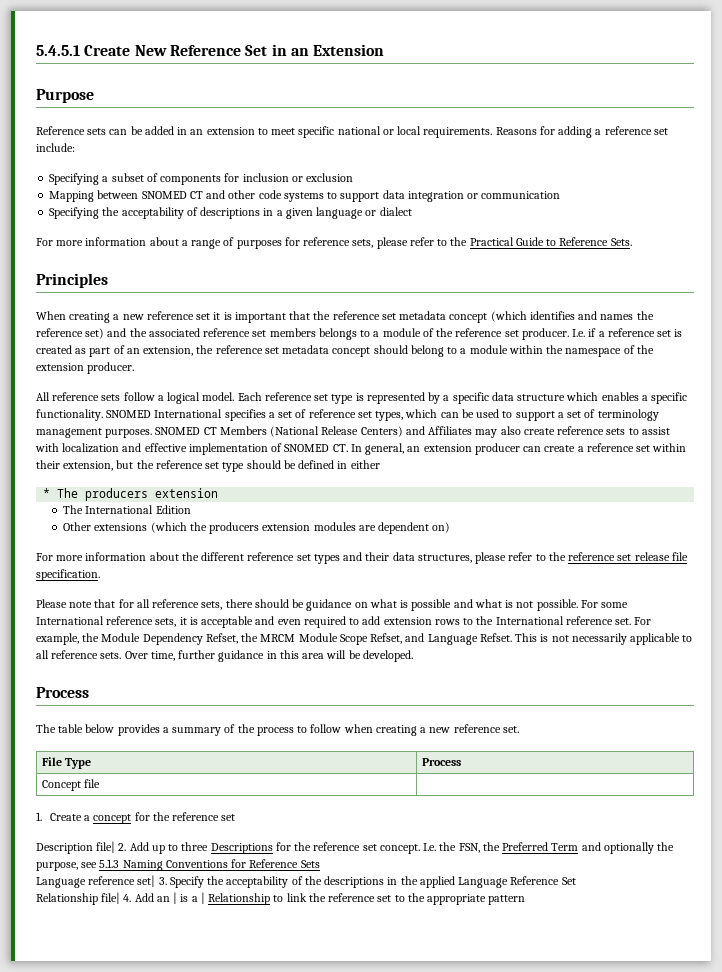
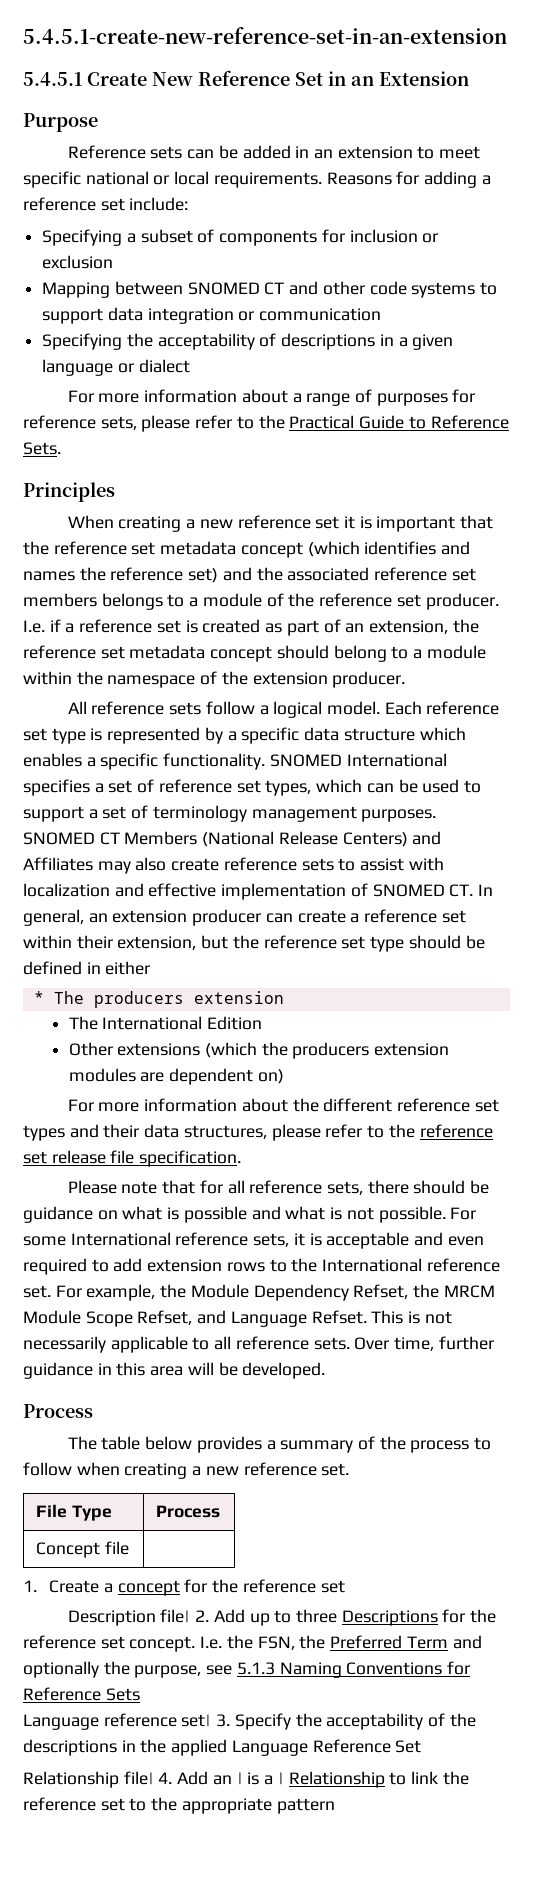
(36, 50) none -> [23,27,507,44] 5.4.5.1-create-new-reference-set-in-an-extension //

